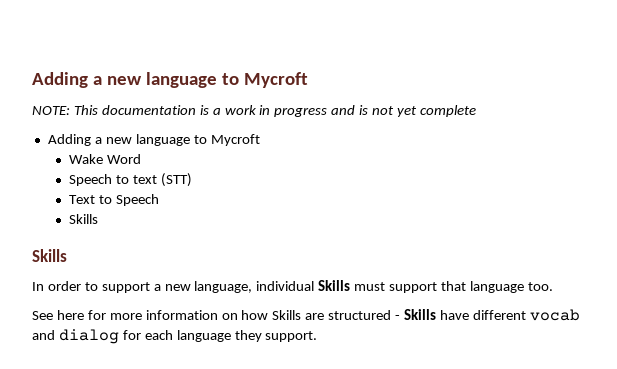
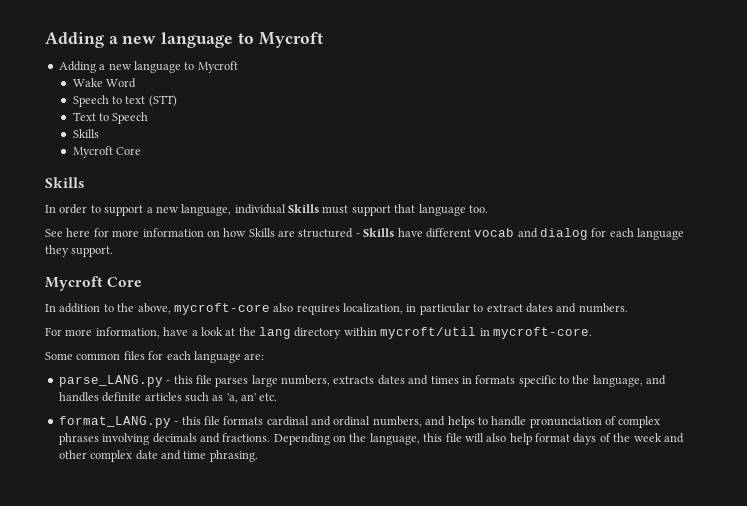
[32,72,308,88] [32,105,476,117] Adding a new language to Mycroft // NOTE: This documentation is a work in progress and is not yet complete -> [45,32,323,48] Adding a new language to Mycroft
(98, 219) none -> [72,146,141,158] // Mycroft Core
(318, 336) none -> [45,276,143,291] [45,303,628,315] [45,327,592,339] [45,351,265,363] [58,375,667,387] [58,392,278,403] [58,416,661,428] [58,433,684,445] [58,450,258,462] // Mycroft Core // In addition to the above, mycroft-core also requires localization, in particular to extract dates and numbers. // For more information, have a look at the lang directory within mycroft/util in mycroft-core. // Some common files for each language are: // parse_LANG.py - this file parses large numbers, extracts dates and times in formats specific to the language, and handles definite articles such as 'a, an' etc. // format_LANG.py - this file formats cardinal and ordinal numbers, and helps to handle pronunciation of complex phrases involving decimals and fractions. Depending on the language, this file will also help format days of the week and other complex date and time phrasing.

